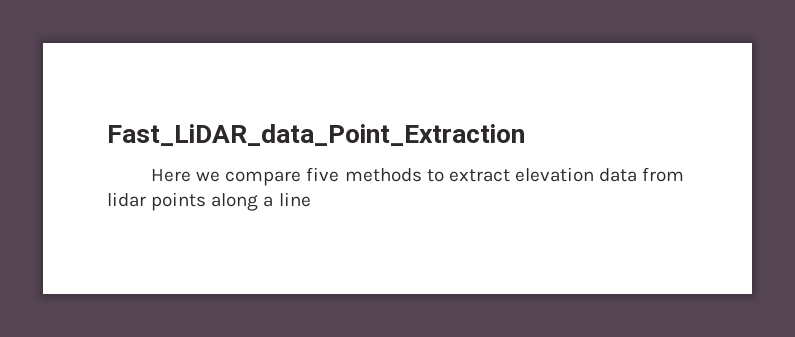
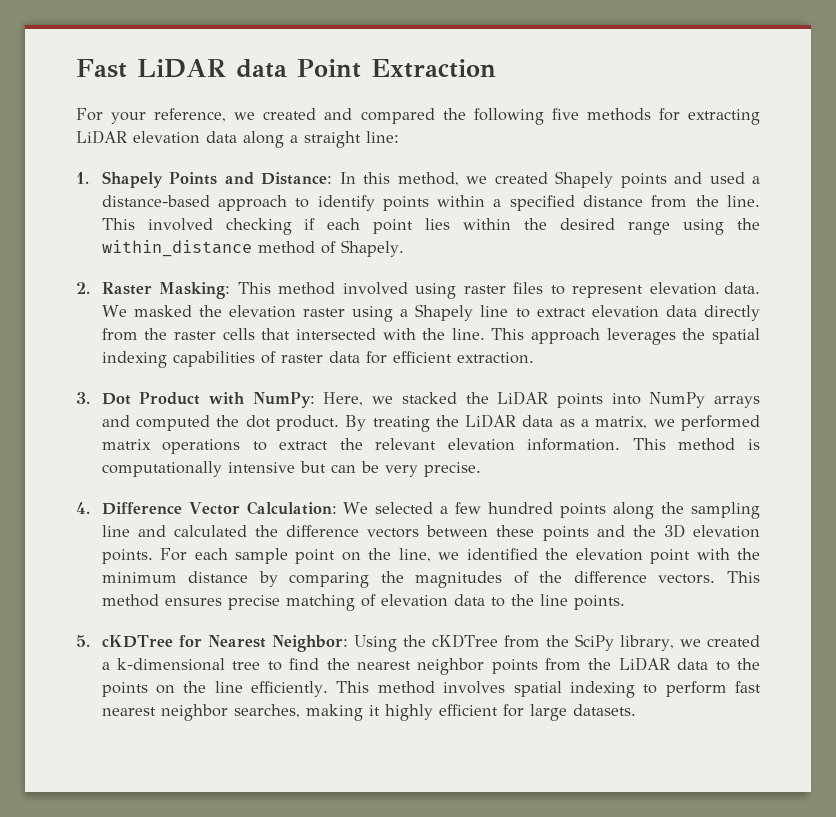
[107,124,525,146] [150,167,685,186] [107,192,311,211] Fast_LiDAR_data_Point_Extraction // Here we compare five methods to extract elevation data from lidar points along a line -> [76,59,496,78] [76,108,760,125] [76,130,399,148] [76,171,760,188] [101,195,760,211] [101,218,761,235] [101,240,404,257] [76,282,760,299] [101,304,760,322] [101,328,761,345] [101,351,534,368] [76,391,761,408] [101,414,761,432] [101,438,760,454] [101,461,481,477] [76,501,760,519] [101,524,760,541] [101,548,760,564] [101,571,760,588] [101,594,625,611] [76,634,760,652] [101,657,760,675] [101,681,762,698] [101,704,636,721] Fast LiDAR data Point Extraction // For your reference, we created and compared the following five methods for extracting LiDAR elevation data along a straight line: // 1. Shapely Points and Distance: In this method, we created Shapely points and used a distance-based approach to identify points within a specified distance from the line. This involved checking if each point lies within the desired range using the within_distance method of Shapely. // 2. Raster Masking: This method involved using raster files to represent elevation data. We masked the elevation raster using a Shapely line to extract elevation data directly from the raster cells that intersected with the line. This approach leverages the spatial indexing capabilities of raster data for efficient extraction. // 3. Dot Product with NumPy: Here, we stacked the LiDAR points into NumPy arrays and computed the dot product. By treating the LiDAR data as a matrix, we performed matrix operations to extract the relevant elevation information. This method is computationally intensive but can be very precise. // 4. Difference Vector Calculation: We selected a few hundred points along the sampling line and calculated the difference vectors between these points and the 3D elevation points. For each sample point on the line, we identified the elevation point with the minimum distance by comparing the magnitudes of the difference vectors. This method ensures precise matching of elevation data to the line points. // 5. cKDTree for Nearest Neighbor: Using the cKDTree from the SciPy library, we created a k-dimensional tree to find the nearest neighbor points from the LiDAR data to the points on the line efficiently. This method involves spatial indexing to perform fast nearest neighbor searches, making it highly efficient for large datasets.

